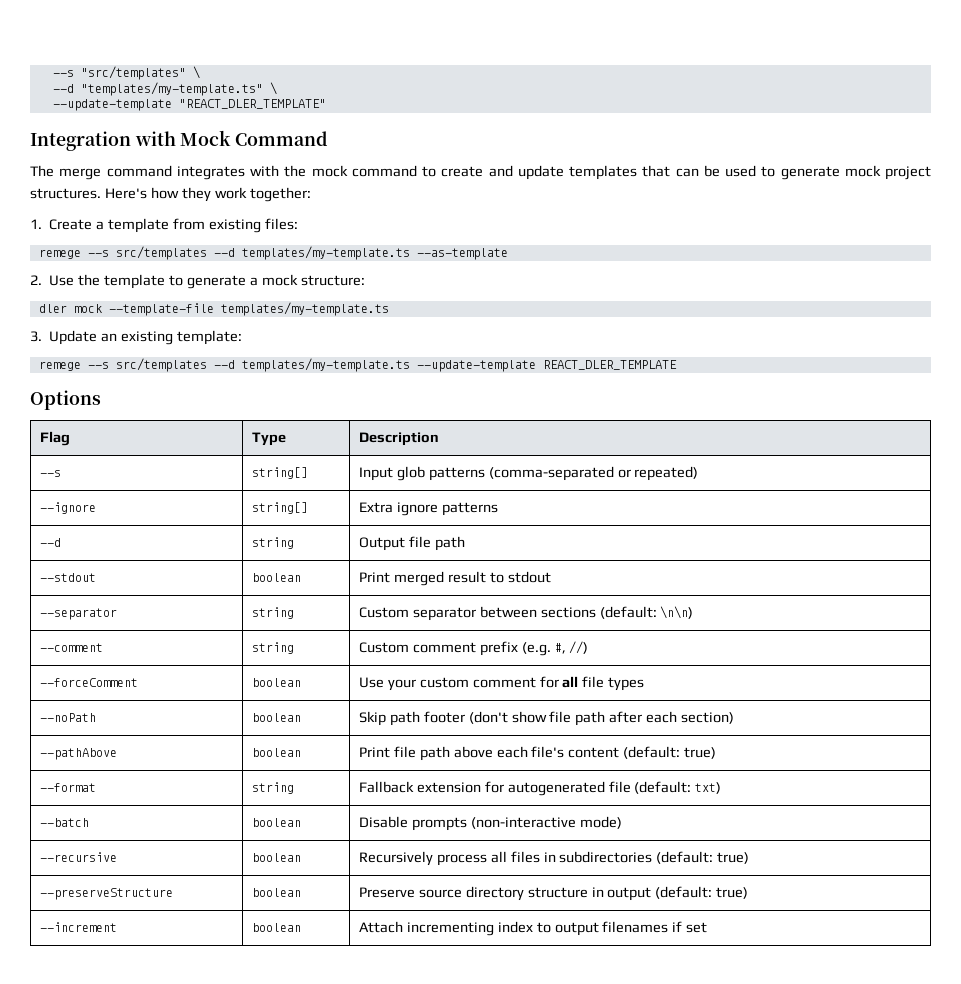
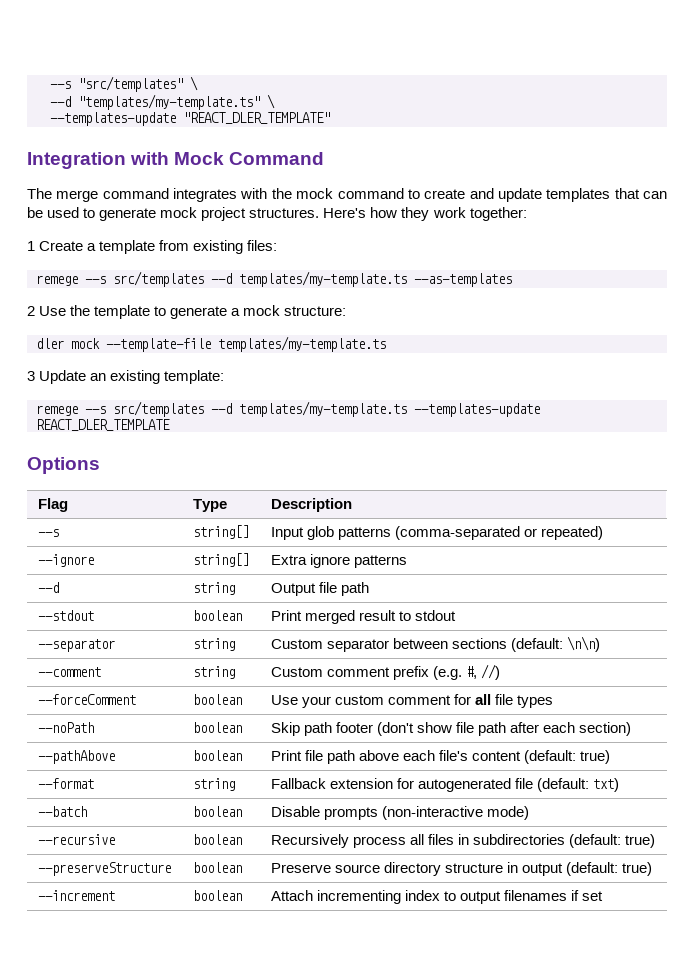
[52,99,172,111] --update-template -> [50,112,176,126] --templates-update
[30,219,42,229] 1. -> [27,241,35,251] 1
[416,248,508,260] [30,275,42,285] --as-template // 2. -> [414,273,512,287] [27,306,35,316] --as-templates // 2
[30,331,42,342] 3. -> [27,371,35,381] 3
[416,360,536,372] --update-template -> [414,403,540,417] --templates-update

